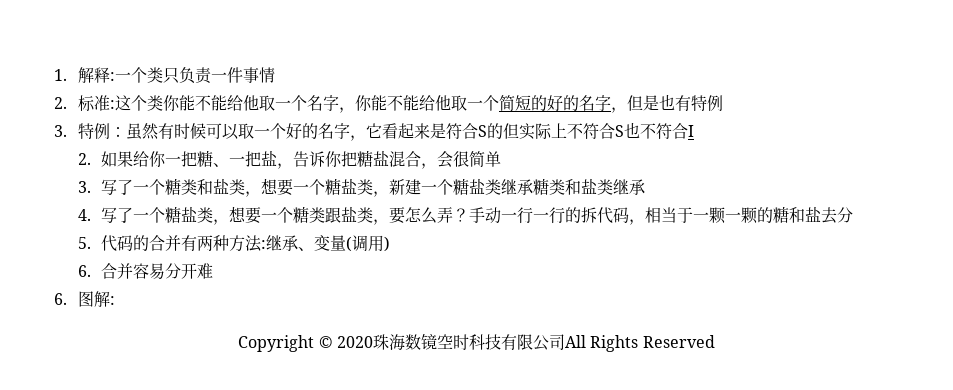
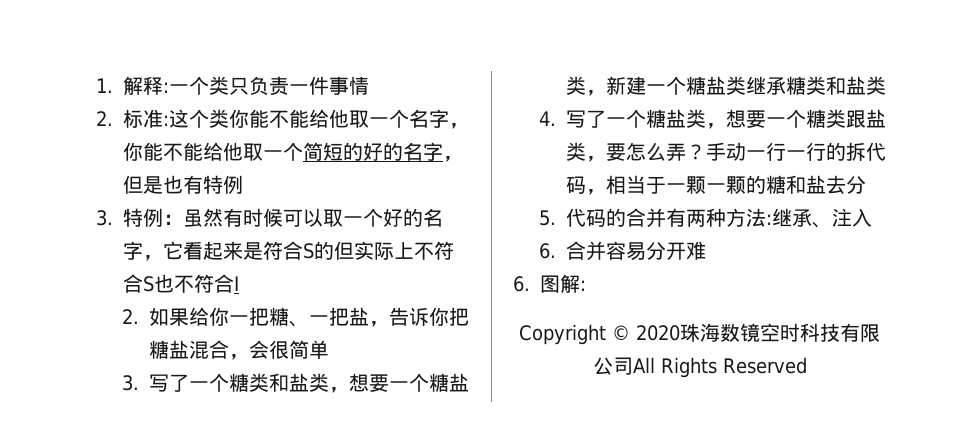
[613,179,646,195] 继承 -> (886, 85) none
[314,235,391,252] 变量(调用) -> [831,208,872,227] 注入

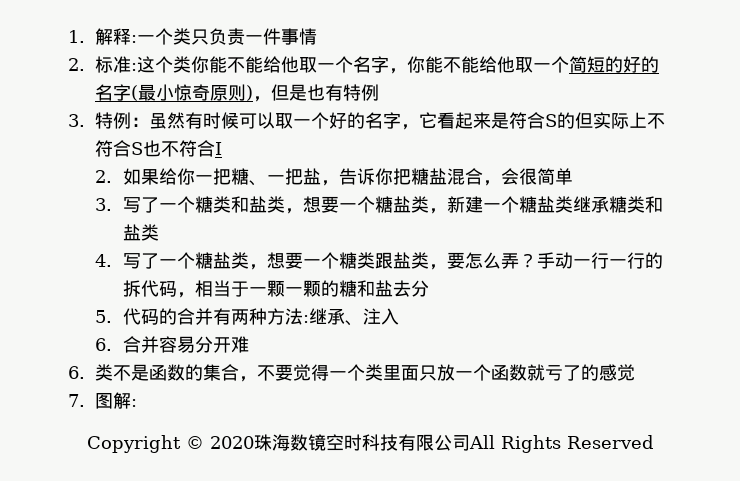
(443, 151) none -> [131,84,254,101] (最小惊奇原则)
(530, 284) none -> [95,364,636,382] [68,394,85,407] 类不是函数的集合，不要觉得一个类里面只放一个函数就亏了的感觉 // 7.

